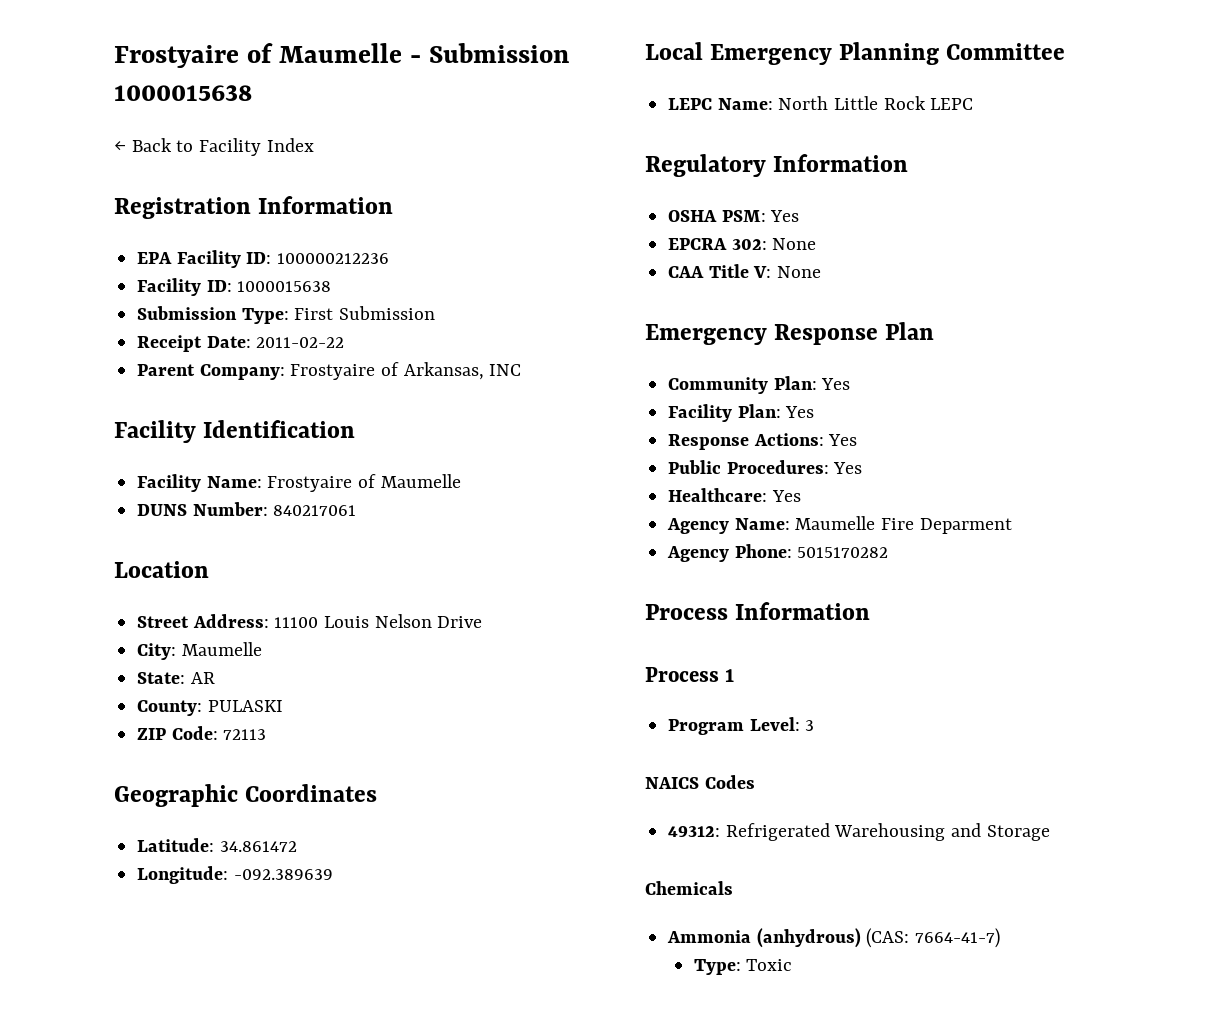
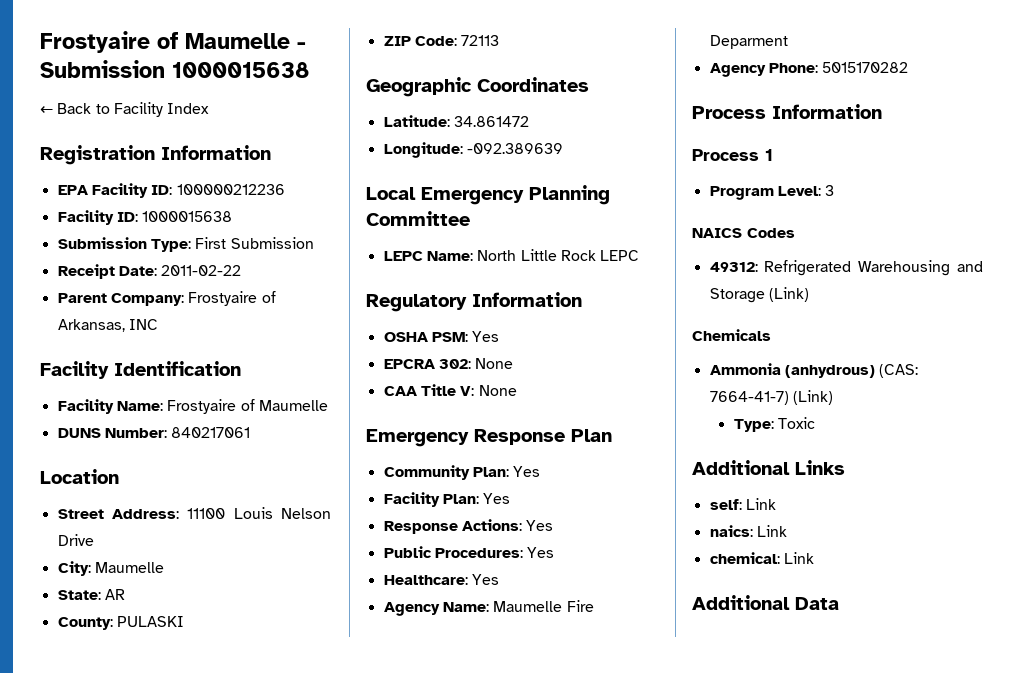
(1050, 833) none -> [768,287,809,302] (Link)
(1001, 938) none -> [792,390,833,405] (Link)
(793, 965) none -> [692,460,845,475] [709,498,776,510] [709,525,787,537] [709,552,814,564] [692,595,839,610] // Additional Links // self: Link // naics: Link // chemical: Link // Additional Data

